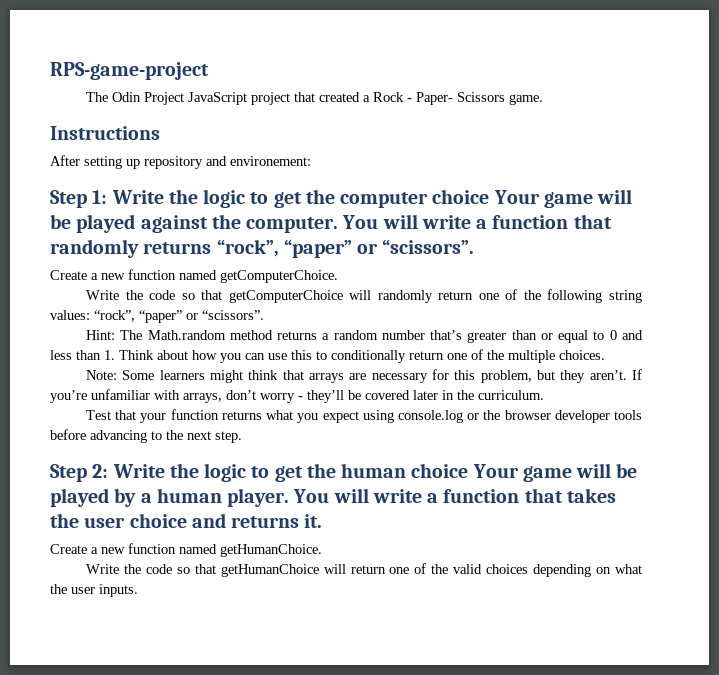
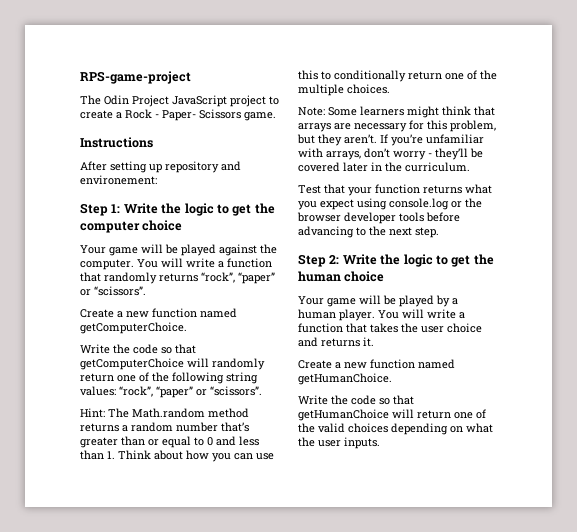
[294,92,361,102] that created -> [269,96,279,105] [80,110,113,119] to create
(490, 196) none -> (183, 225) //
(469, 470) none -> (385, 276) //

